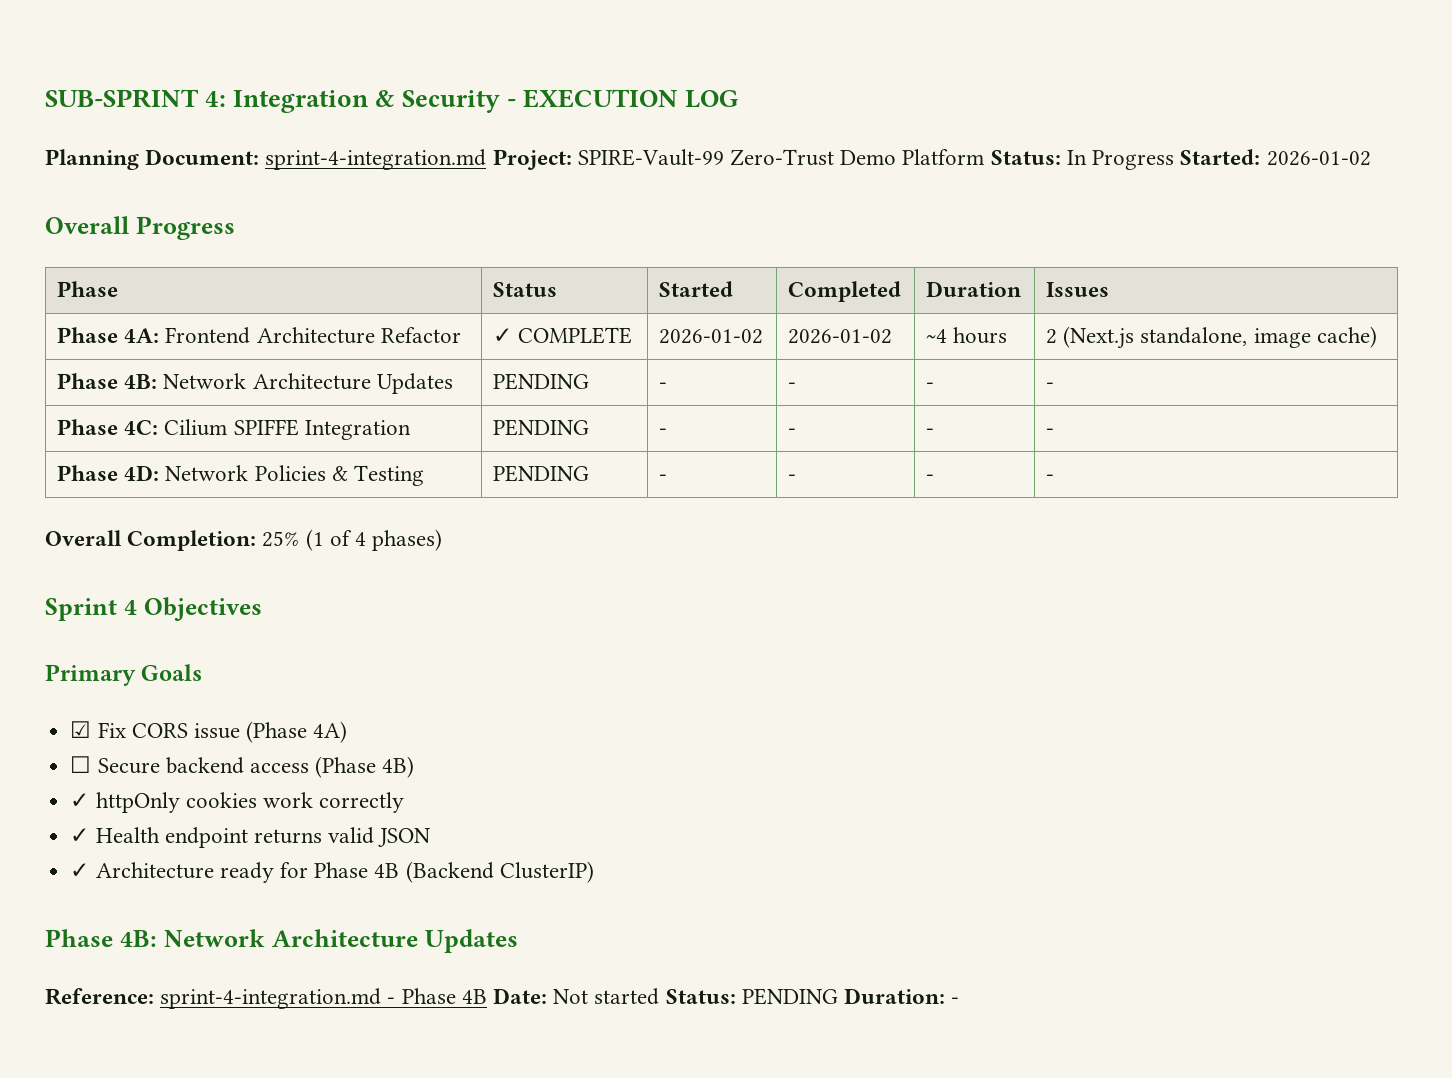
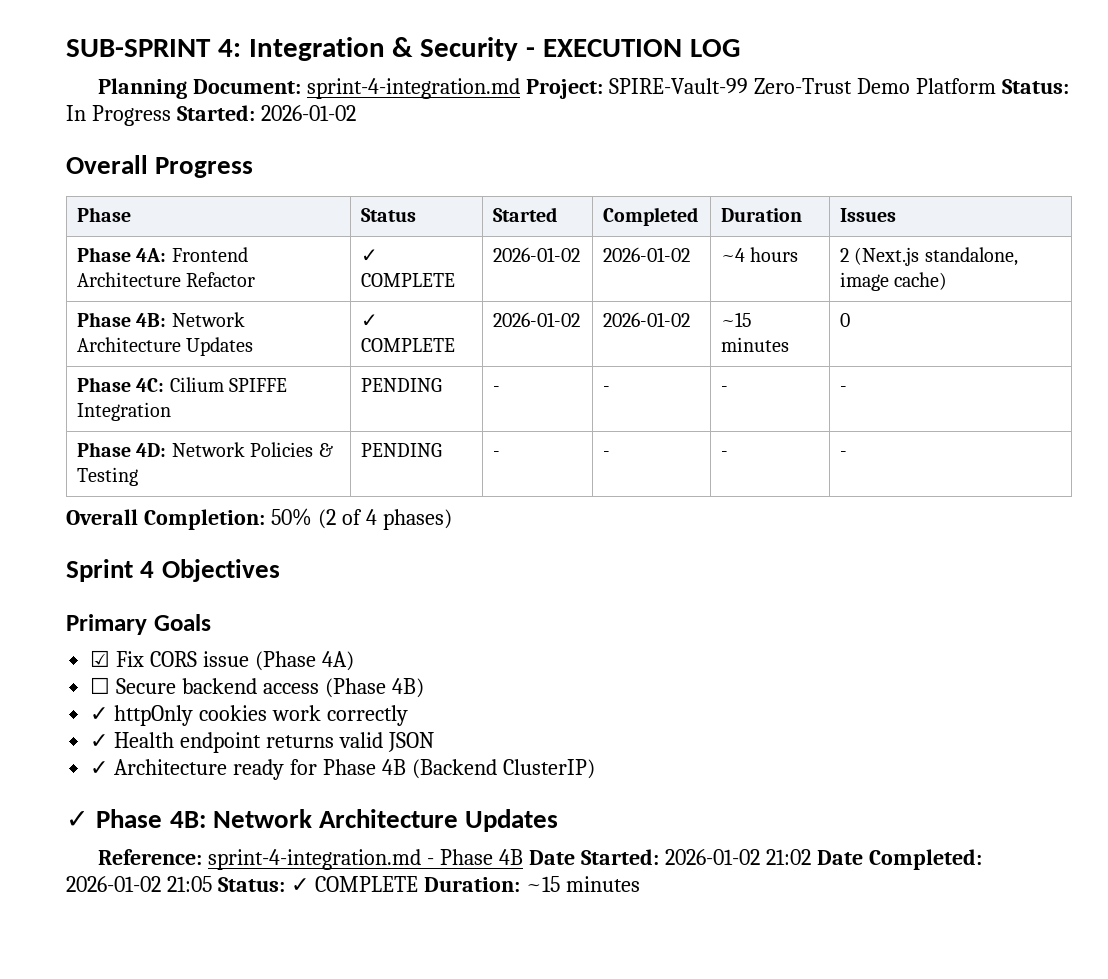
[493,373,590,390] [659,382,668,389] [788,382,797,389] [926,382,935,389] [1046,382,1055,389] PENDING | - | - | - | - -> [360,314,378,327] [360,338,455,352] [492,312,580,327] [602,312,690,327] [720,312,752,327] [720,337,789,352] [839,313,850,327] ✓ COMPLETE | 2026-01-02 | 2026-01-02 | ~15 minutes | 0
[262,529,324,551] 25% (1 -> [270,508,336,529] 50% (2
(594, 872) none -> [66,811,89,828] ✓
[493,988,960,1005] Date: Not started Status: PENDING Duration: - -> [528,849,982,870] [66,876,640,892] Date Started: 2026-01-02 21:02 Date Completed: 2026-01-02 21:05 Status: ✓ COMPLETE Duration: ~15 minutes

